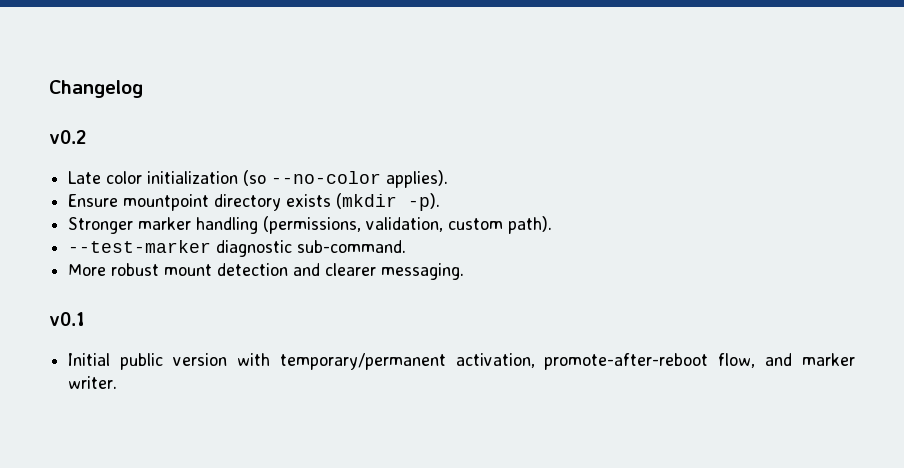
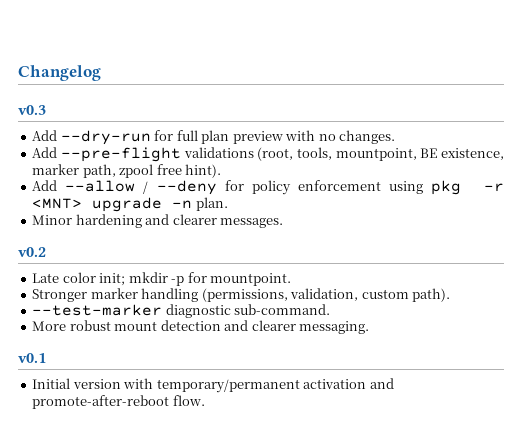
[49,130,86,144] [68,170,449,188] [68,193,441,211] v0.2 // Late color initialization (so --no-color applies). // Ensure mountpoint directory exists (mkdir -p). -> [18,105,46,115] [32,130,396,145] [32,147,504,162] [32,164,222,178] [32,180,504,195] [32,197,228,212] [32,214,284,228] [18,247,46,257] [32,272,292,286] v0.3 // Add --dry-run for full plan preview with no changes. // Add --pre-flight validations (root, tools, mountpoint, BE existence, marker path, zpool free hint). // Add --allow / --deny for policy enforcement using pkg -r <MNT> upgrade -n plan. // Minor hardening and clearer messages. // v0.2 // Late color init; mkdir -p for mountpoint.
[120,353,164,370] public -> (71, 383) none
[455,353,855,370] [68,376,118,389] activation, promote-after-reboot flow, and marker writer. -> [303,378,394,389] [32,395,205,409] activation and promote-after-reboot flow.

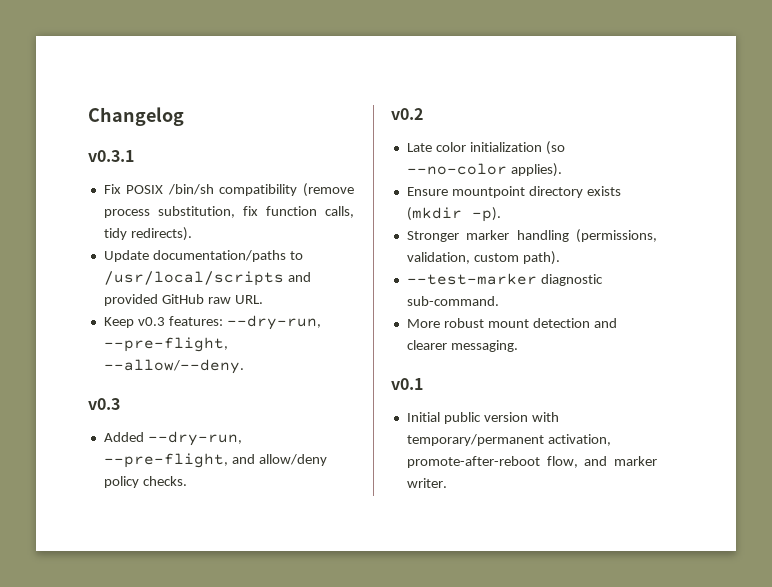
[18,105,46,115] [32,130,396,145] [32,147,504,162] [32,164,222,178] [32,180,504,195] [32,197,228,212] [32,214,284,228] [18,247,46,257] [32,272,292,286] v0.3 // Add --dry-run for full plan preview with no changes. // Add --pre-flight validations (root, tools, mountpoint, BE existence, marker path, zpool free hint). // Add --allow / --deny for policy enforcement using pkg -r <MNT> upgrade -n plan. // Minor hardening and clearer messages. // v0.2 // Late color init; mkdir -p for mountpoint. -> [88,150,134,162] [103,183,354,197] [103,206,354,218] [103,227,192,241] [103,250,303,262] [103,271,311,286] [103,294,263,306] [103,315,321,330] [103,337,228,352] [103,359,244,374] [88,398,120,410] [103,431,242,446] [103,453,327,468] [103,476,187,488] [391,108,423,120] [406,141,565,155] [406,163,562,177] [406,186,621,198] [406,207,501,222] v0.3.1 // Fix POSIX /bin/sh compatibility (remove process substitution, fix function calls, tidy redirects). // Update documentation/paths to /usr/local/scripts and provided GitHub raw URL. // Keep v0.3 features: --dry-run, --pre-flight, --allow/--deny. // v0.3 // Added --dry-run, --pre-flight, and allow/deny policy checks. // v0.2 // Late color initialization (so --no-color applies). // Ensure mountpoint directory exists (mkdir -p).
(71, 383) none -> [443,412,481,424] public
[303,378,394,389] [32,395,205,409] activation and promote-after-reboot flow. -> [547,434,611,446] [406,456,657,468] [406,478,447,488] activation, promote-after-reboot flow, and marker writer.

